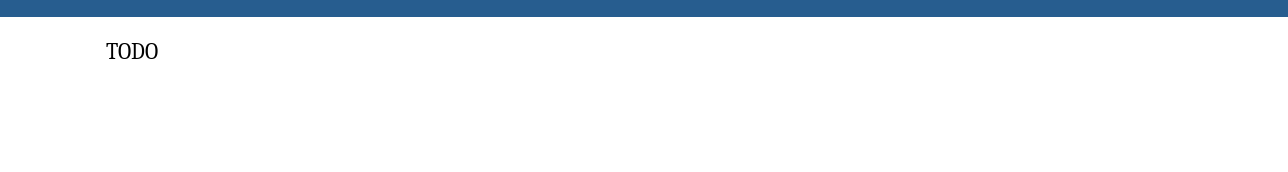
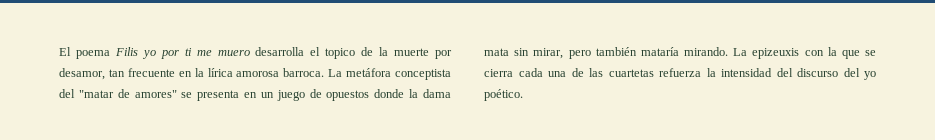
[106,43,158,59] TODO -> [59,47,453,59] [59,68,451,80] [59,89,452,101] [484,47,876,59] [484,68,876,80] [484,89,523,101] El poema Filis yo por ti me muero desarrolla el topico de la muerte por desamor, tan frecuente en la lírica amorosa barroca. La metáfora conceptista del "matar de amores" se presenta en un juego de opuestos donde la dama mata sin mirar, pero también mataría mirando. La epizeuxis con la que se cierra cada una de las cuartetas refuerza la intensidad del discurso del yo poético.

